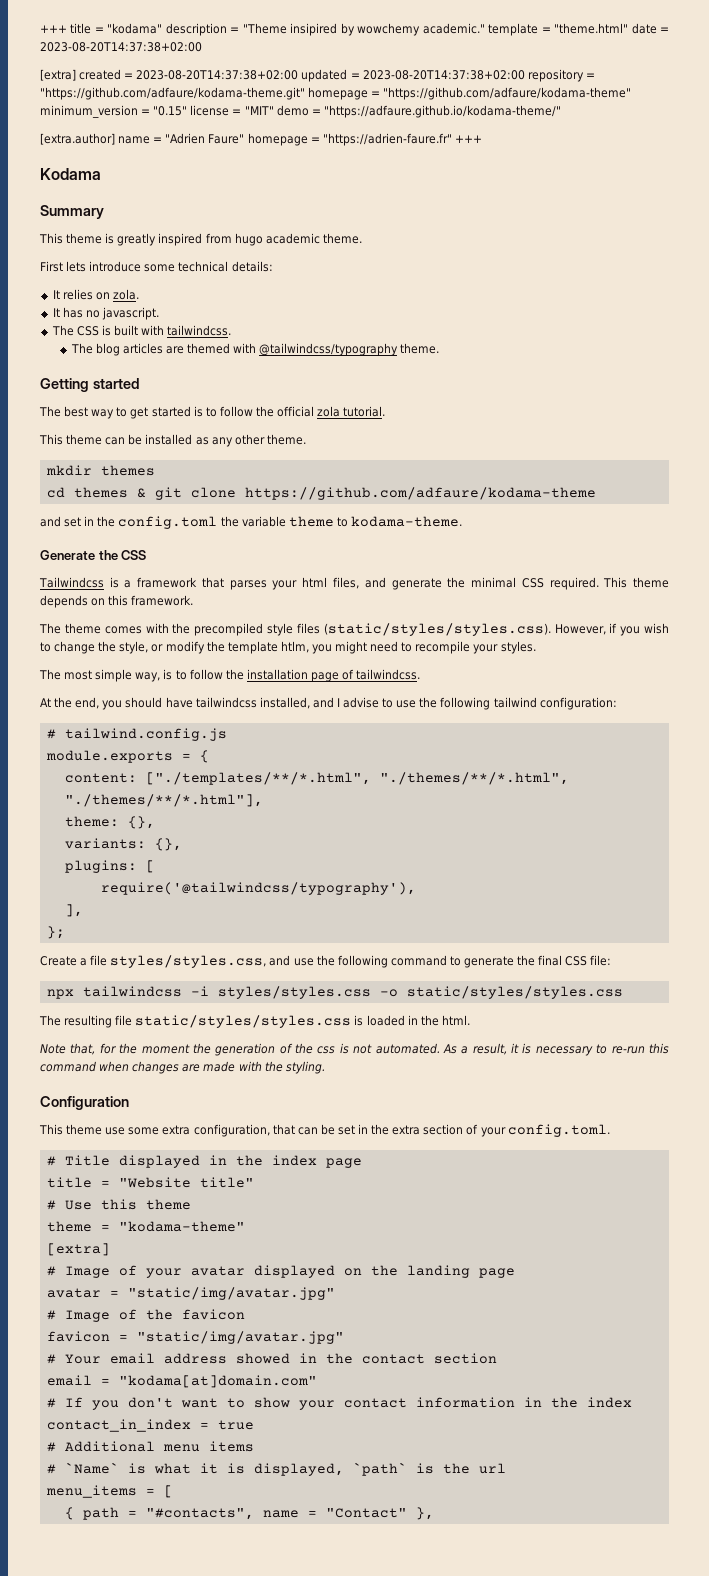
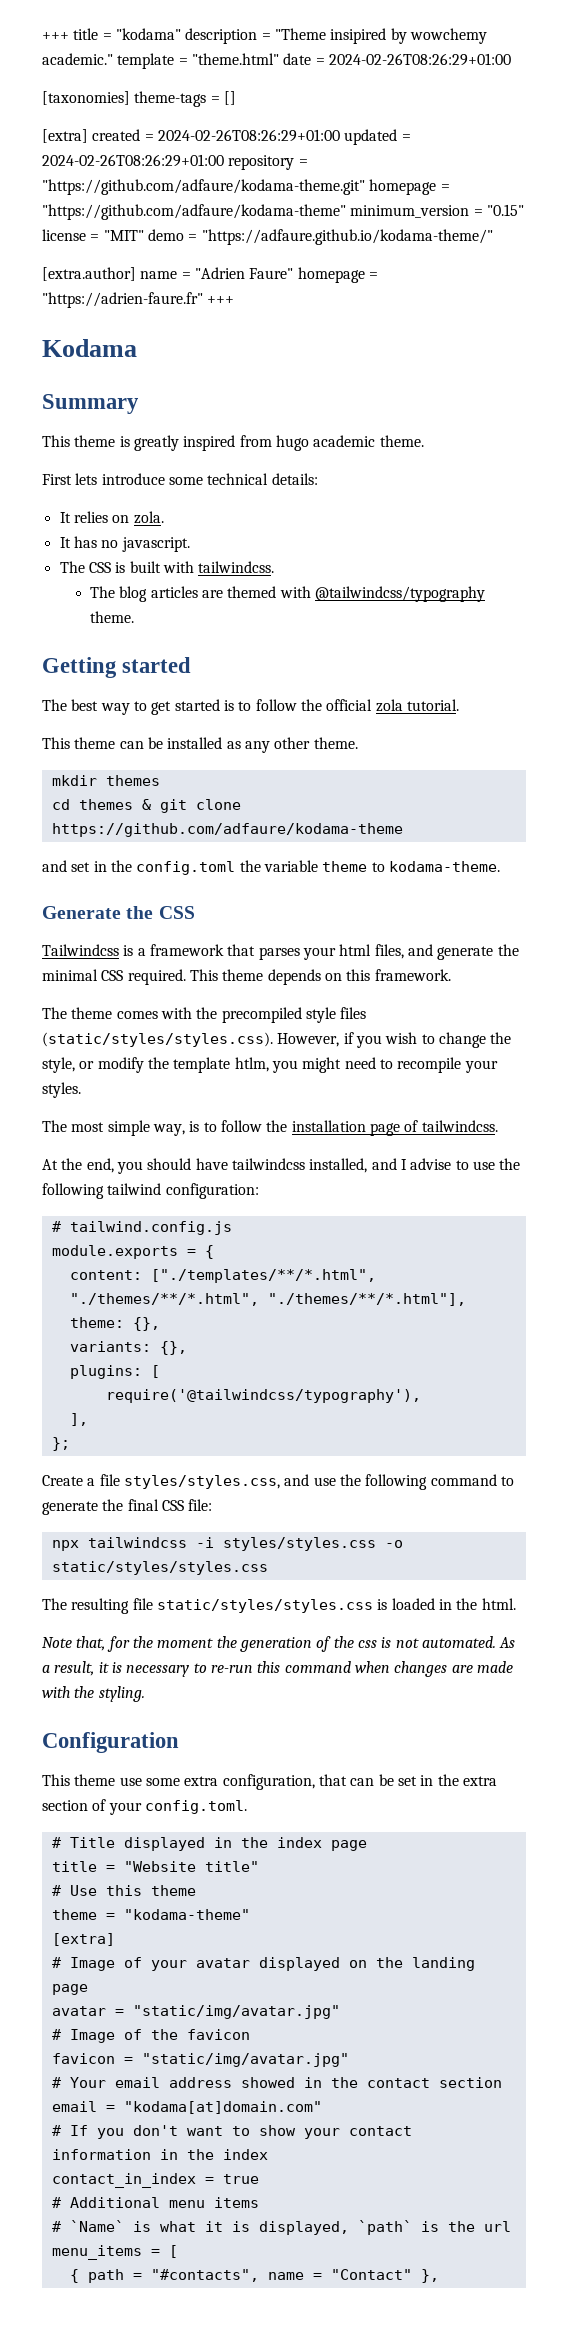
[40,42,202,52] 2023-08-20T14:37:38+02:00 -> [328,53,511,66] [42,91,236,107] 2024-02-26T08:26:29+01:00 // [taxonomies] theme-tags = []
[136,70,299,80] 2023-08-20T14:37:38+02:00 -> [157,129,340,142] 2024-02-26T08:26:29+01:00
[362,70,525,80] 2023-08-20T14:37:38+02:00 -> [42,154,224,167] 2024-02-26T08:26:29+01:00

